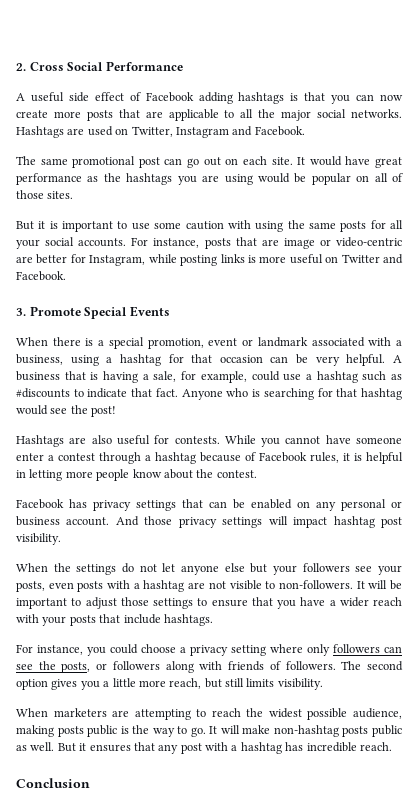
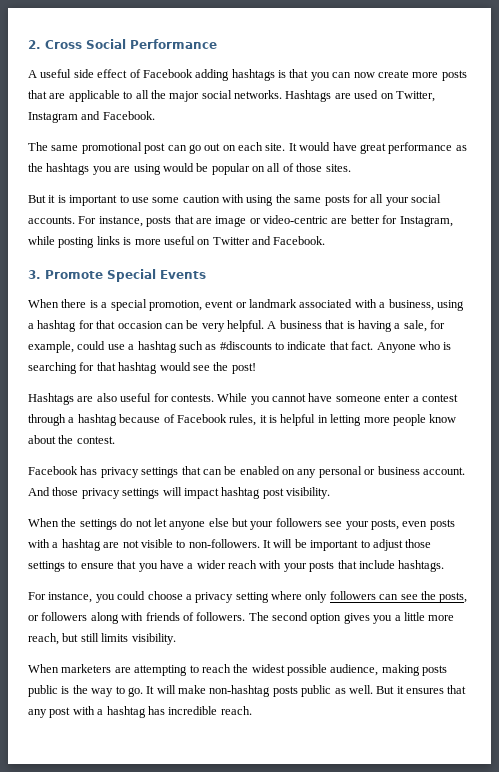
[16,778,90,788] // Conclusion -> (252, 710) none

